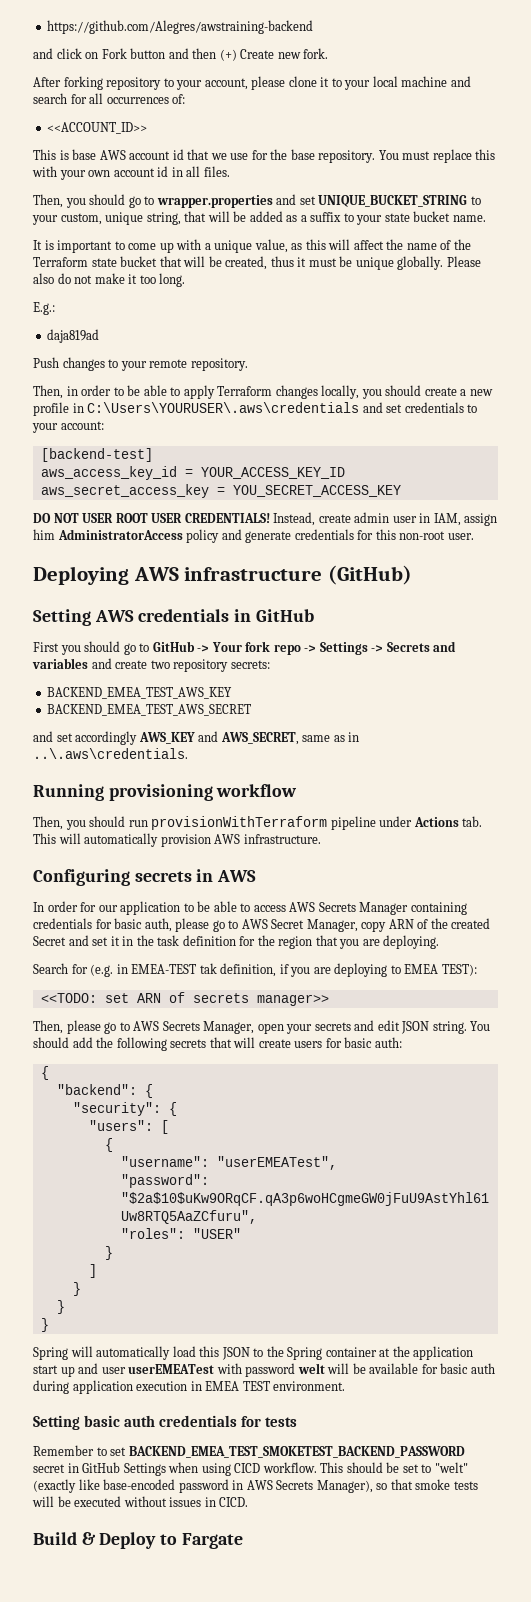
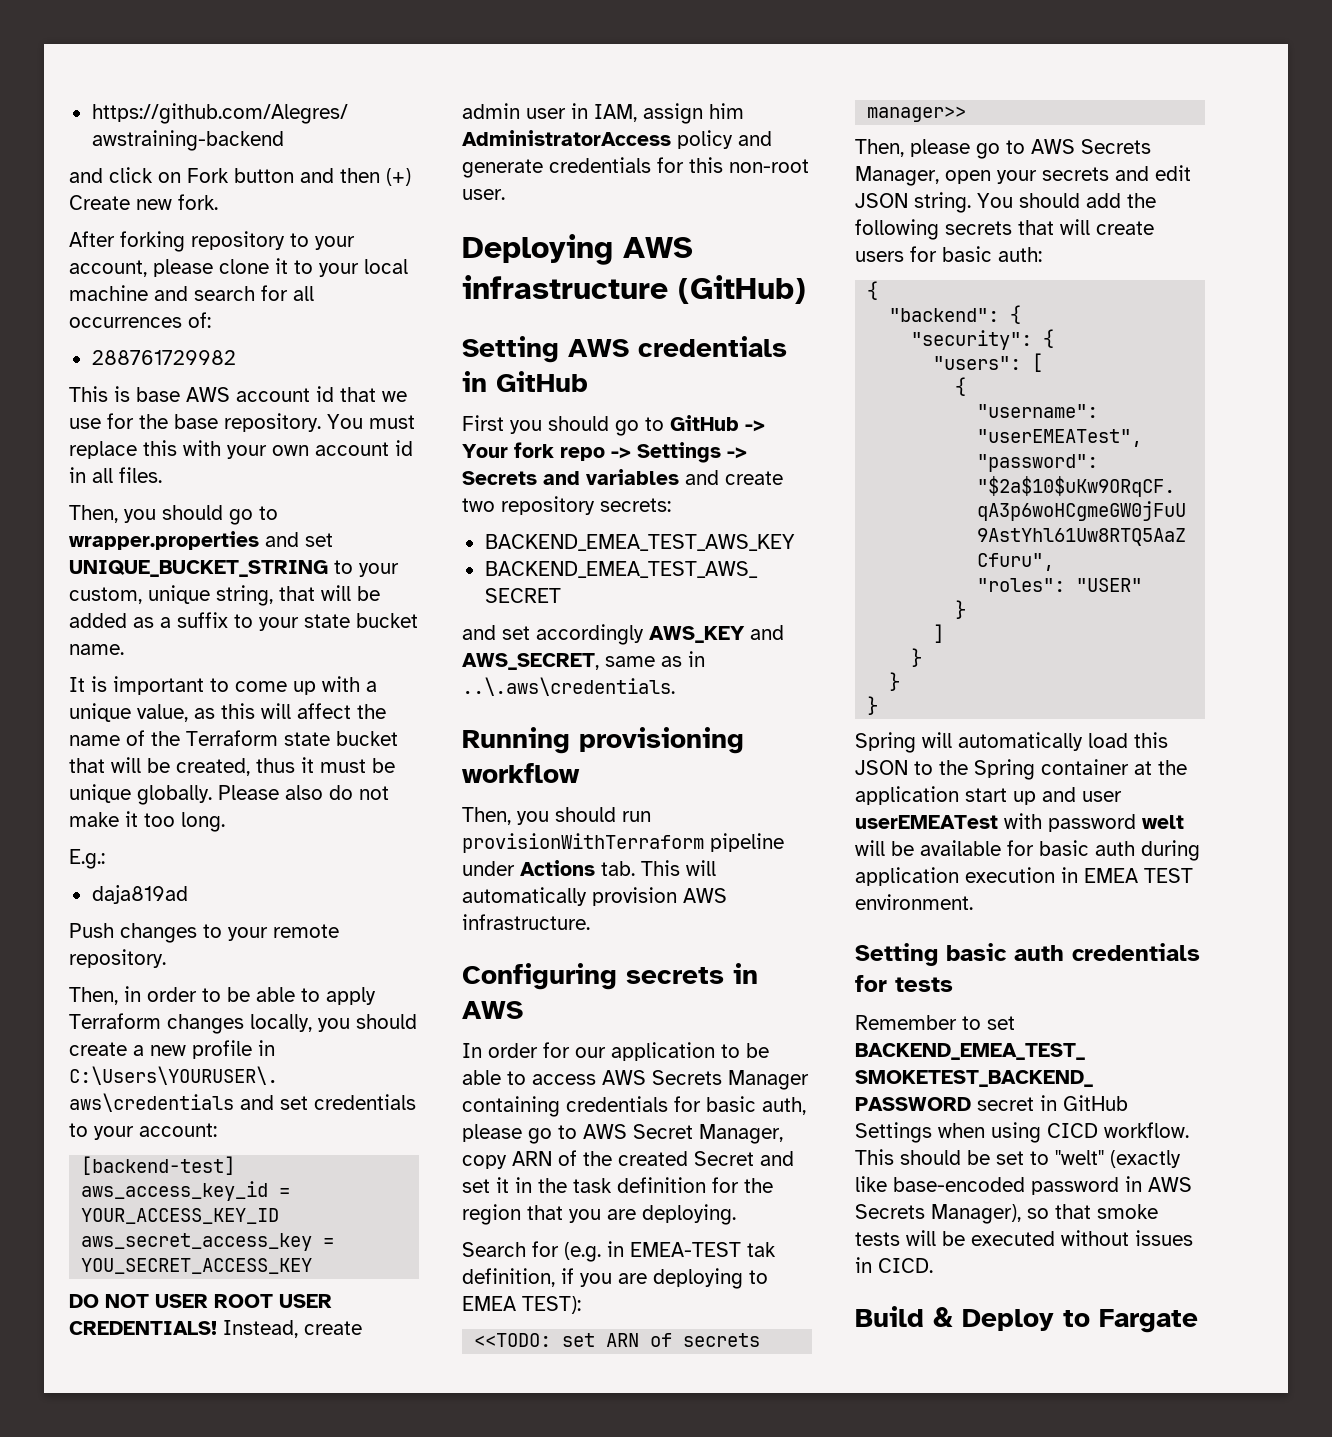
[47,122,148,134] <<ACCOUNT_ID>> -> [91,350,236,365] 288761729982

